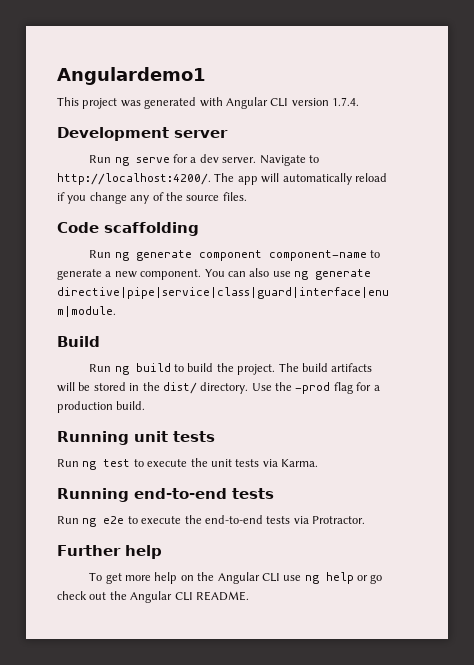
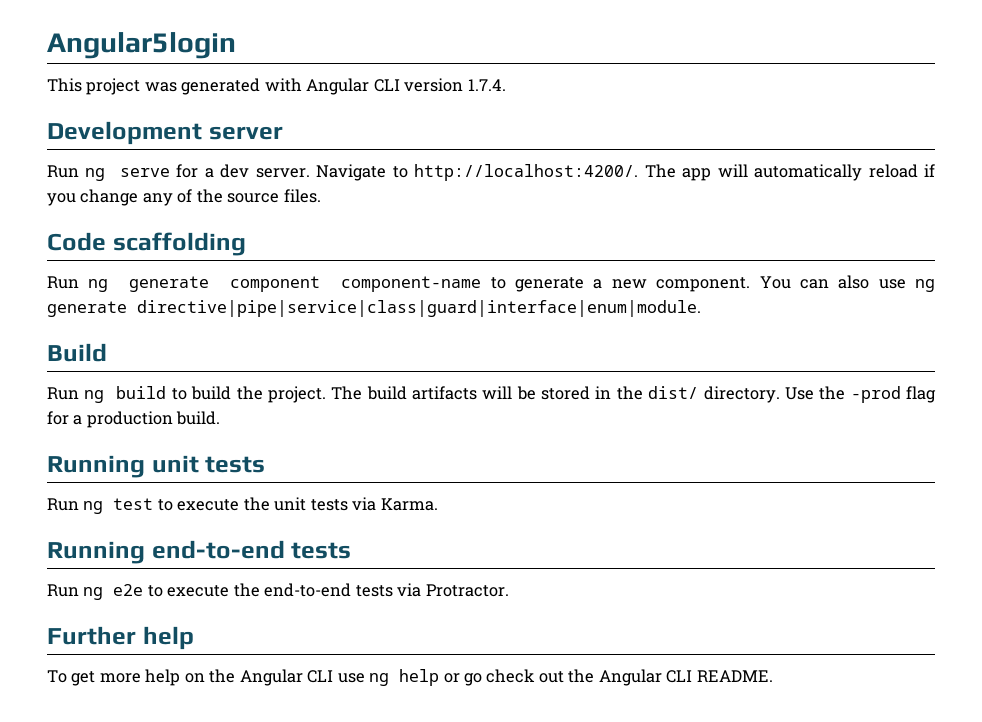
[57,67,206,85] Angulardemo1 -> [47,32,236,59] Angular5login

